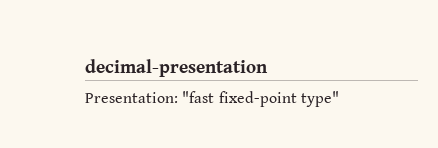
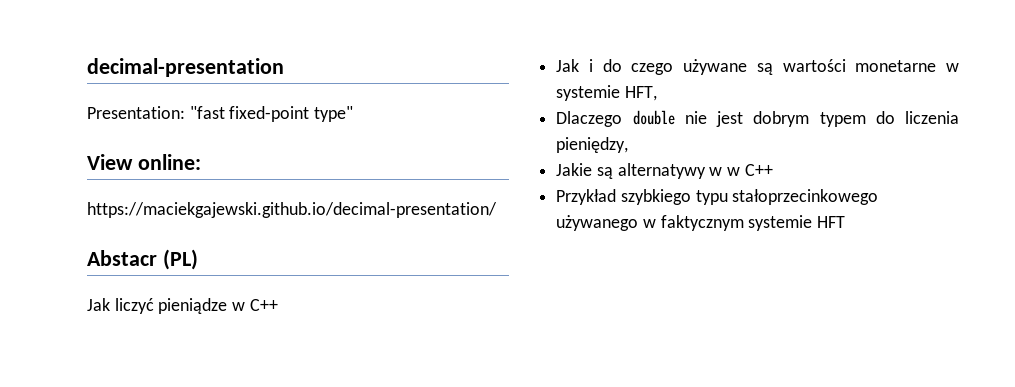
(339, 99) none -> [87,154,201,170] [87,202,497,218] [87,249,198,270] [87,298,278,314] [556,59,959,75] [556,85,657,101] [556,110,959,127] [556,137,629,153] [556,163,773,179] [556,189,879,205] [556,215,846,231] // View online: // https://maciekgajewski.github.io/decimal-presentation/ // Abstacr (PL) // Jak liczyć pieniądze w C++ // Jak i do czego używane są wartości monetarne w systemie HFT, // Dlaczego double nie jest dobrym typem do liczenia pieniędzy, // Jakie są alternatywy w w C++ // Przykład szybkiego typu stałoprzecinkowego używanego w faktycznym systemie HFT

